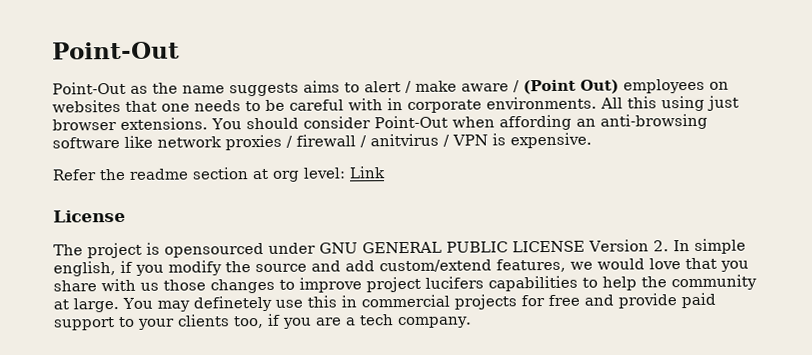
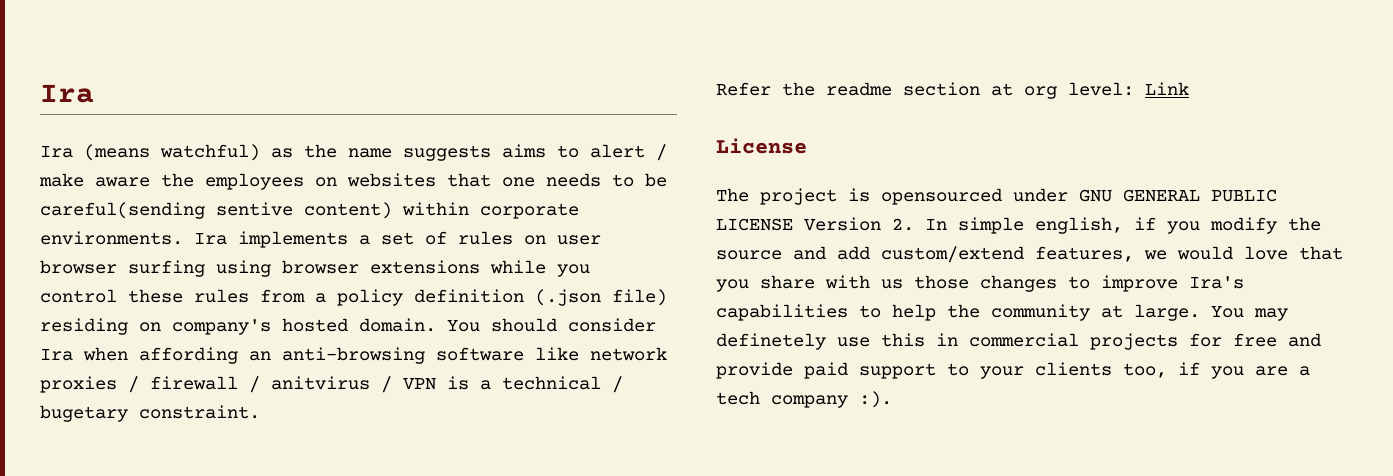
[52,41,180,60] [52,81,126,95] Point-Out // Point-Out -> [40,84,94,103] [40,144,260,161] Ira // Ira (means watchful)
[513,79,619,95] / (Point Out) -> [161,173,194,187] the
[289,95,739,113] [52,117,208,131] careful with in corporate environments. All this using just browser extensions. -> [40,202,579,219] [40,231,601,248] [40,260,590,277] [40,289,667,306] [40,318,436,335] careful(sending sentive content) within corporate environments. Ira implements a set of rules on user browser surfing using browser extensions while you control these rules from a policy definition (.json file) residing on company's hosted domain.
[373,115,448,129] Point-Out -> [40,349,73,361] Ira
[510,132,592,149] expensive. -> [480,376,623,393] [40,405,260,422] a technical / bugetary constraint.
[366,276,484,293] project lucifers -> [1189,276,1244,289] Ira's
[397,316,472,329] company. -> [771,391,892,408] company :).

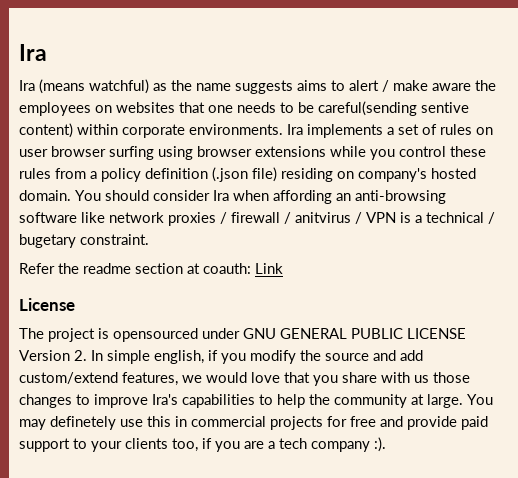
[1024,82,1134,99] org level: -> [203,263,251,274] coauth:

